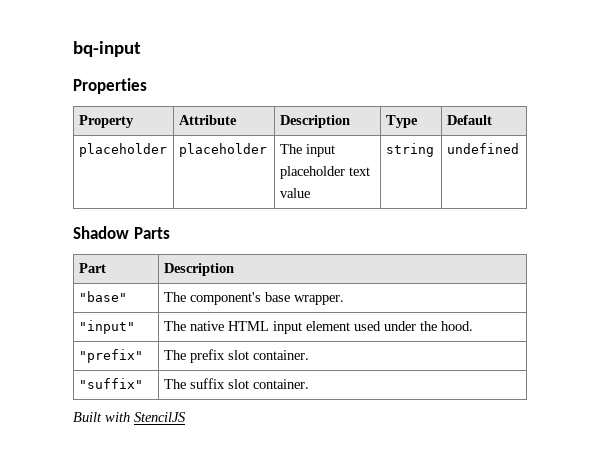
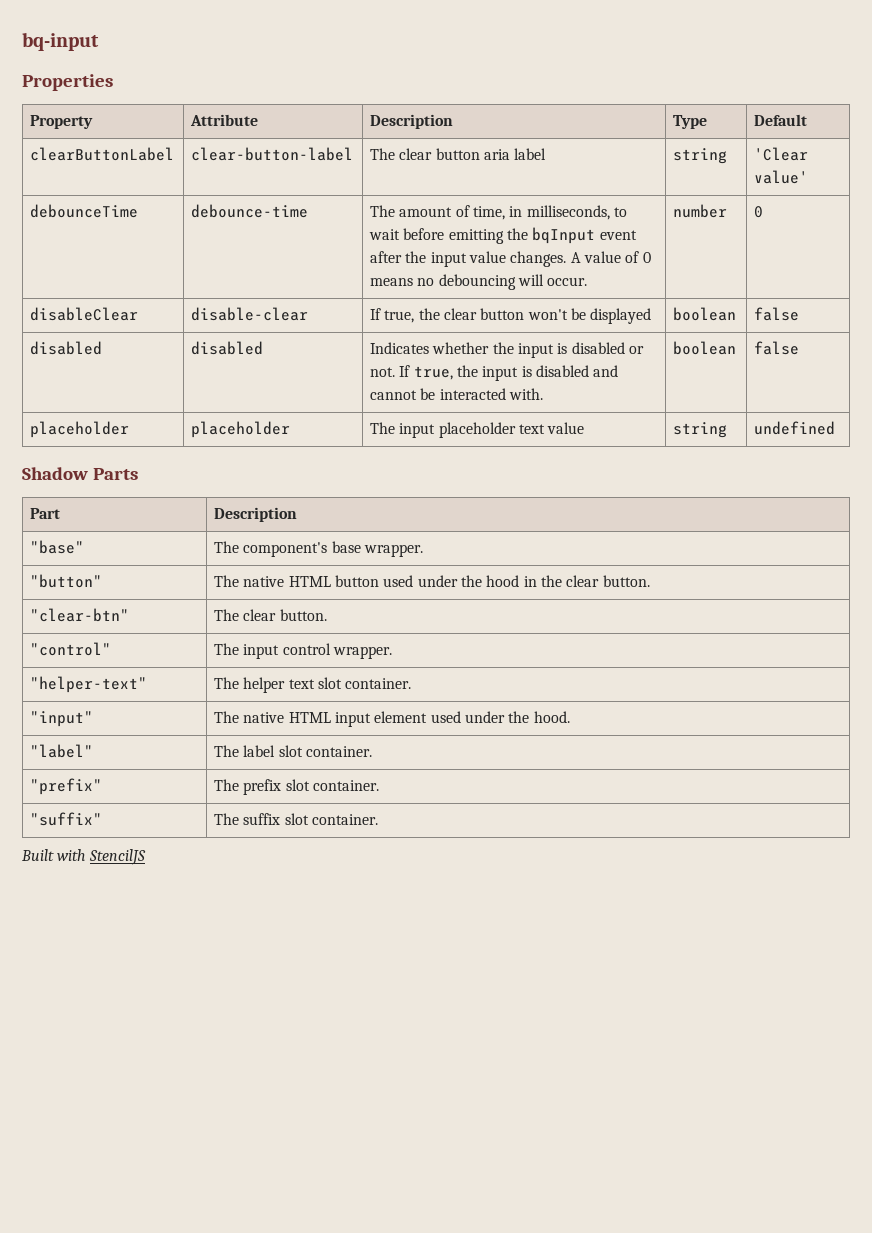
(492, 120) none -> [30,147,175,161] [191,147,354,161] [370,148,547,160] [673,148,728,164] [754,147,809,161] [754,170,809,184] [30,204,139,218] [191,204,309,218] [370,205,628,220] [369,227,637,244] [370,251,651,267] [370,274,588,290] [673,204,728,218] [754,206,764,218] [30,307,139,321] [191,307,309,321] [370,308,652,324] [673,307,737,321] [754,307,800,321] [30,341,103,355] [191,341,264,355] [370,342,645,358] [370,365,619,381] [370,388,544,400] [673,341,737,355] [754,341,800,355] // clearButtonLabel | clear-button-label | The clear button aria label | string | 'Clear value' // debounceTime | debounce-time | The amount of time, in milliseconds, to wait before emitting the bqInput event after the input value changes. A value of 0 means no debouncing will occur. | number | 0 // disableClear | disable-clear | If true, the clear button won't be displayed | boolean | false // disabled | disabled | Indicates whether the input is disabled or not. If true, the input is disabled and cannot be interacted with. | boolean | false
(344, 300) none -> [30,574,103,588] [214,575,650,587] [30,608,130,622] [214,609,327,621] [30,642,112,656] [214,643,393,659] [30,676,148,693] [214,677,412,693] // "button" | The native HTML button used under the hood in the clear button. // "clear-btn" | The clear button. // "control" | The input control wrapper. // "helper-text" | The helper text slot container.
(473, 326) none -> [30,744,94,758] [214,745,373,757] // "label" | The label slot container.

